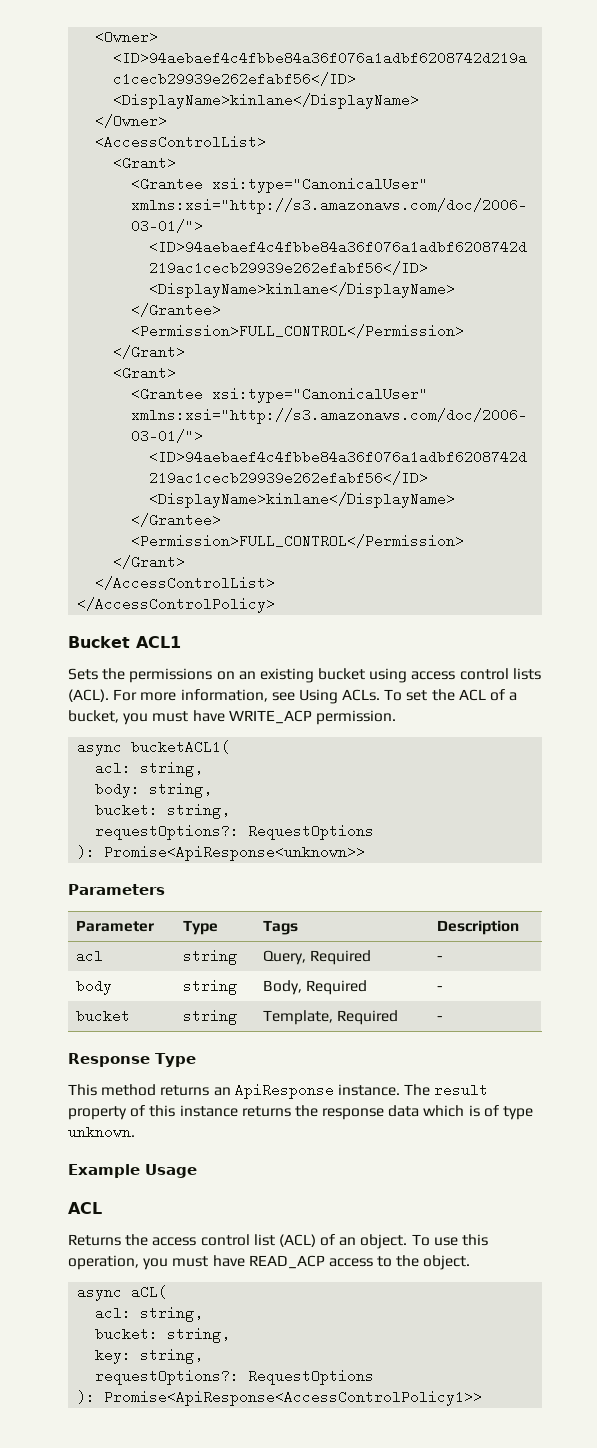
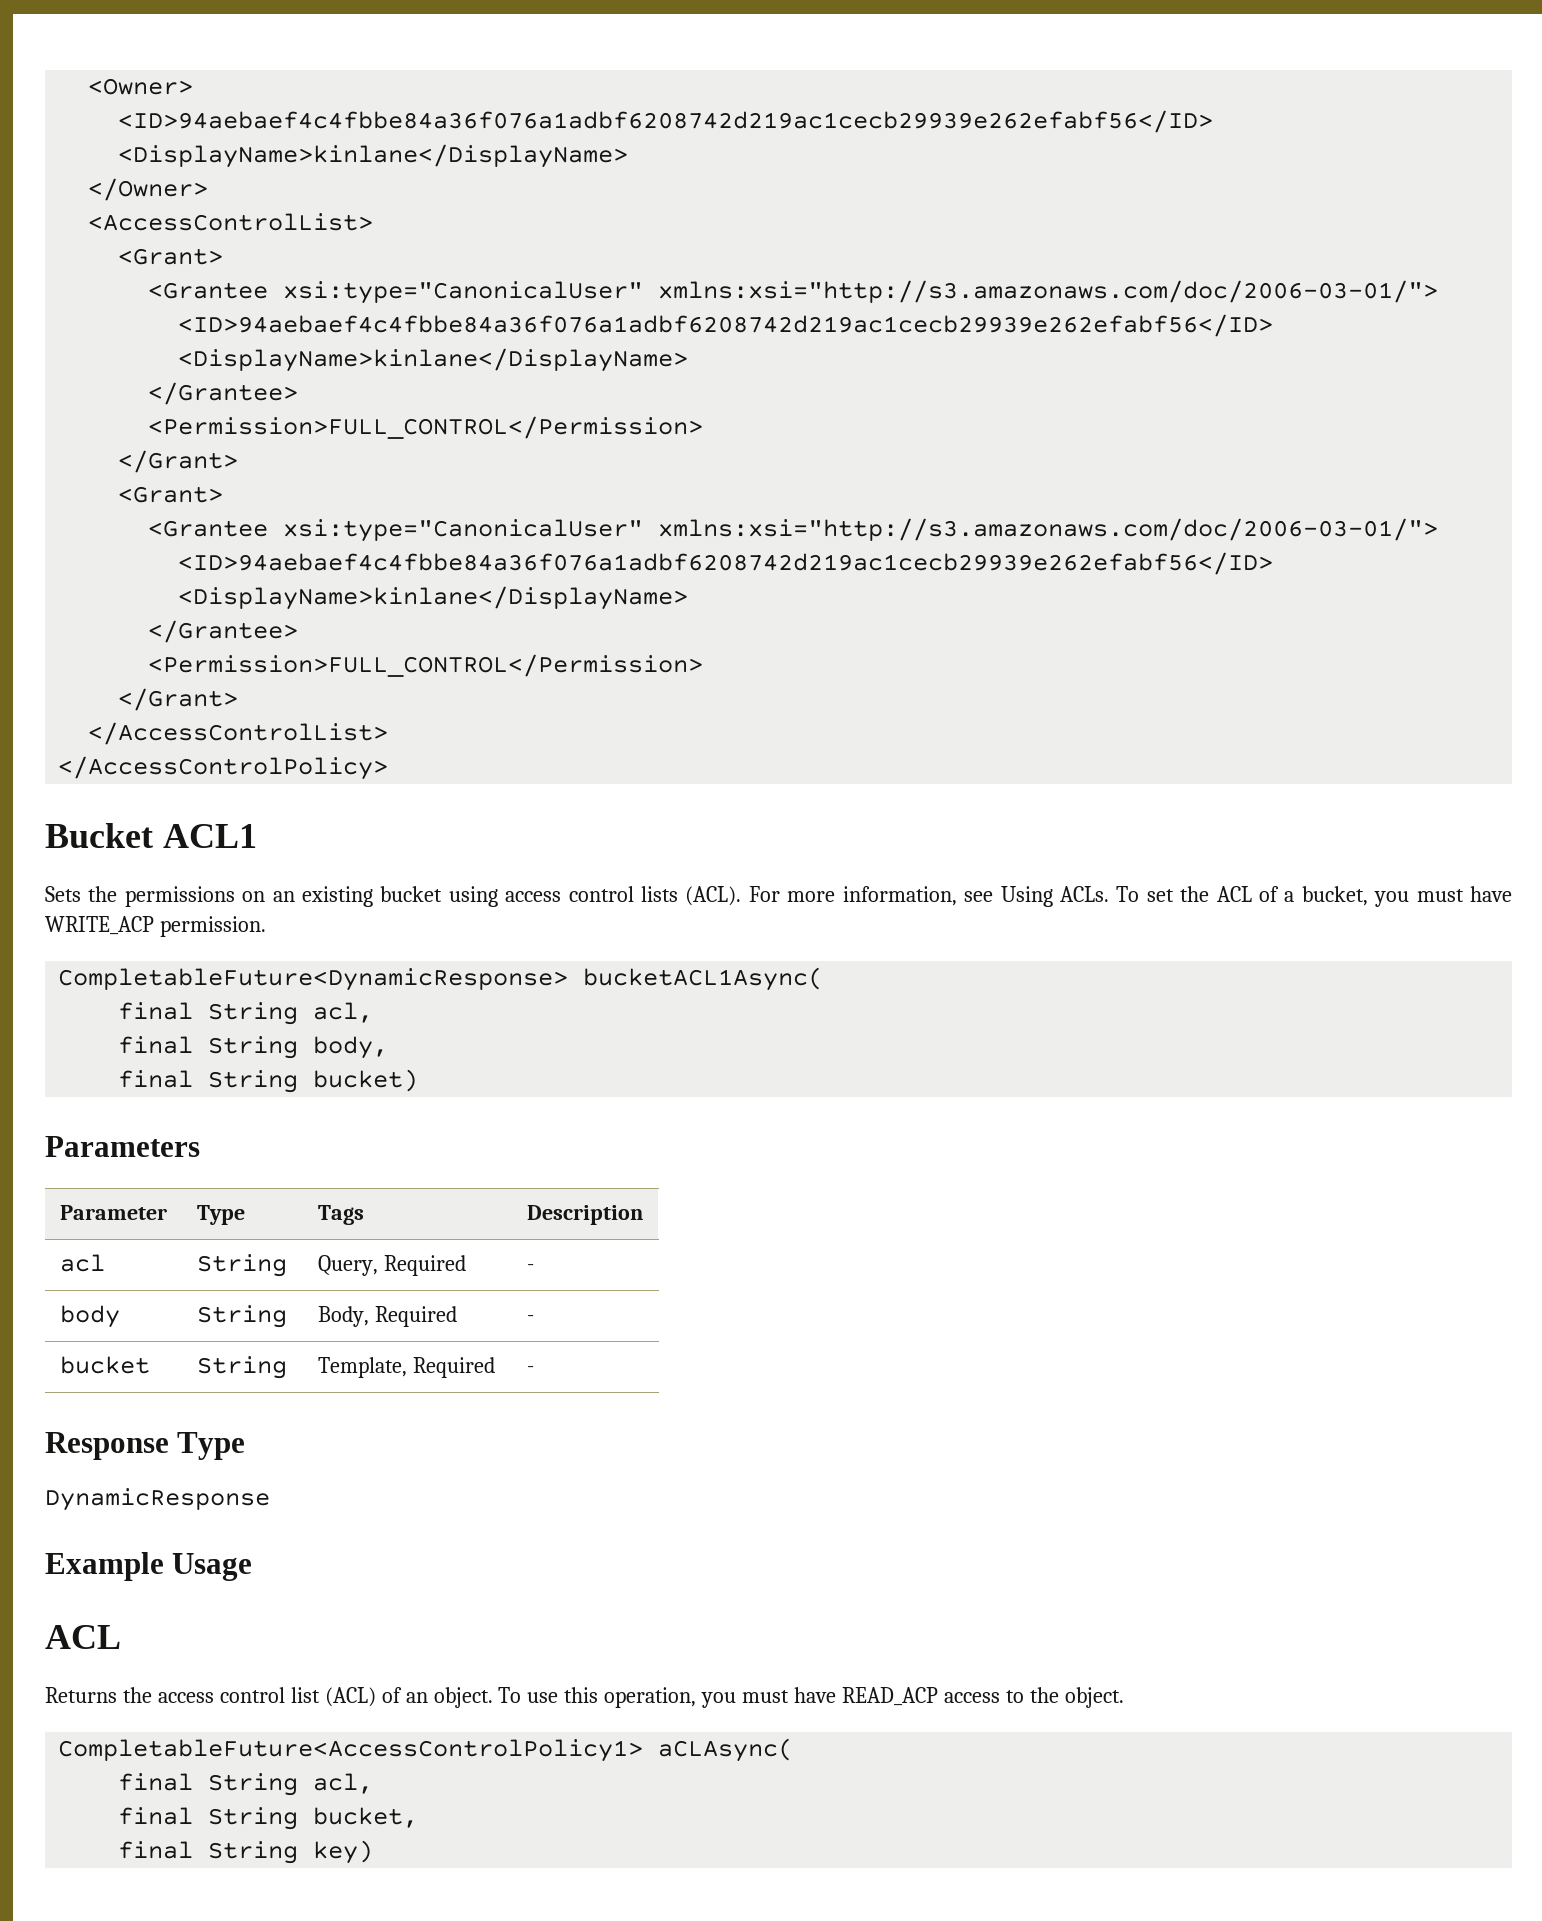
[77,740,231,756] [95,761,204,777] [95,782,213,798] [95,803,231,819] [95,824,375,840] [77,845,366,861] async bucketACL1( // acl: string, // body: string, // bucket: string, // requestOptions?: RequestOptions // ): Promise<ApiResponse<unknown>> -> [58,967,824,991] [118,1002,374,1025] [118,1036,389,1059] [118,1069,419,1093] CompletableFuture<DynamicResponse> bucketACL1Async( // final String acl, // final String body, // final String bucket)
[182,950,237,965] string -> [196,1254,287,1277] String
[182,980,237,995] string -> [196,1305,287,1328] String
[182,1010,237,1025] string -> [196,1356,287,1379] String
[68,1083,489,1099] [68,1105,534,1120] [68,1127,135,1137] This method returns an ApiResponse instance. The result property of this instance returns the response data which is of type unknown. -> [45,1488,270,1511] DynamicResponse
[77,1285,168,1301] [95,1306,204,1322] [95,1327,231,1343] [95,1348,204,1364] [95,1369,375,1385] [77,1390,483,1406] async aCL( // acl: string, // bucket: string, // key: string, // requestOptions?: RequestOptions // ): Promise<ApiResponse<AccessControlPolicy1>> -> [58,1738,794,1762] [118,1773,374,1796] [118,1807,419,1830] [118,1840,374,1864] CompletableFuture<AccessControlPolicy1> aCLAsync( // final String acl, // final String bucket, // final String key)

